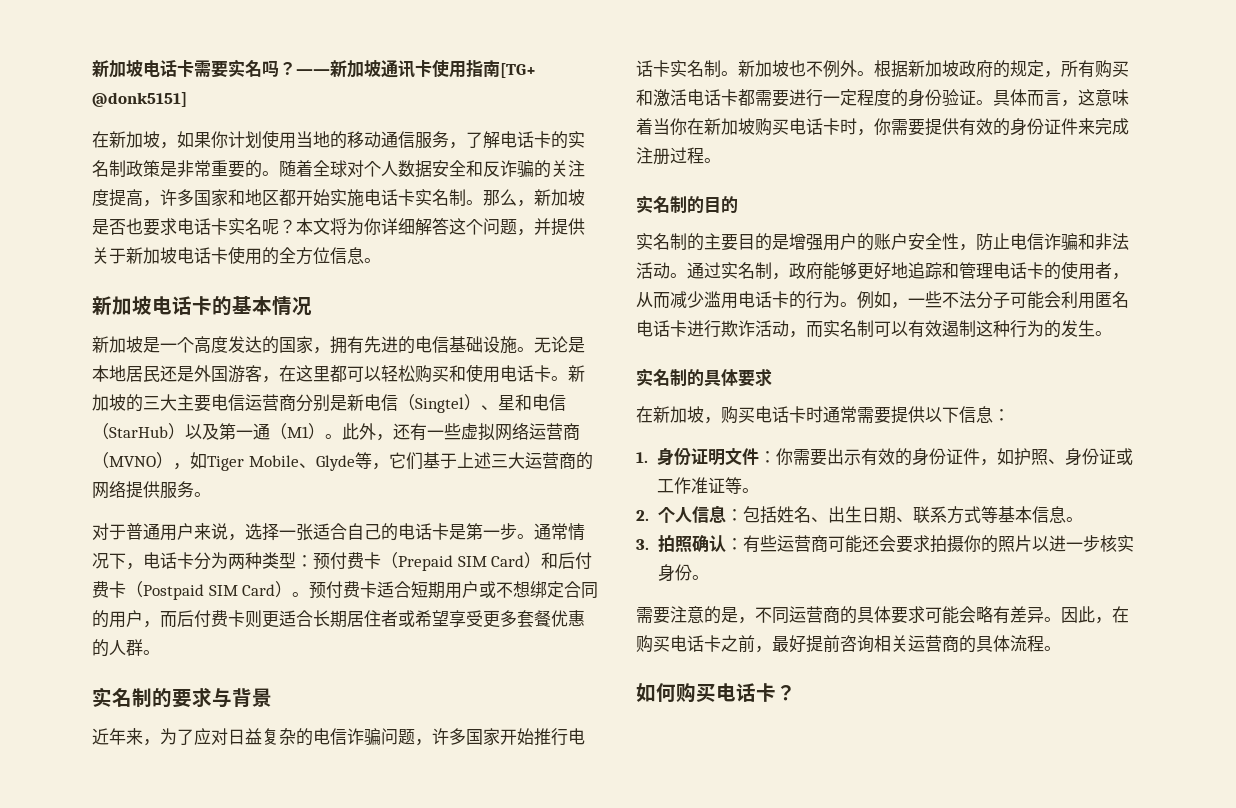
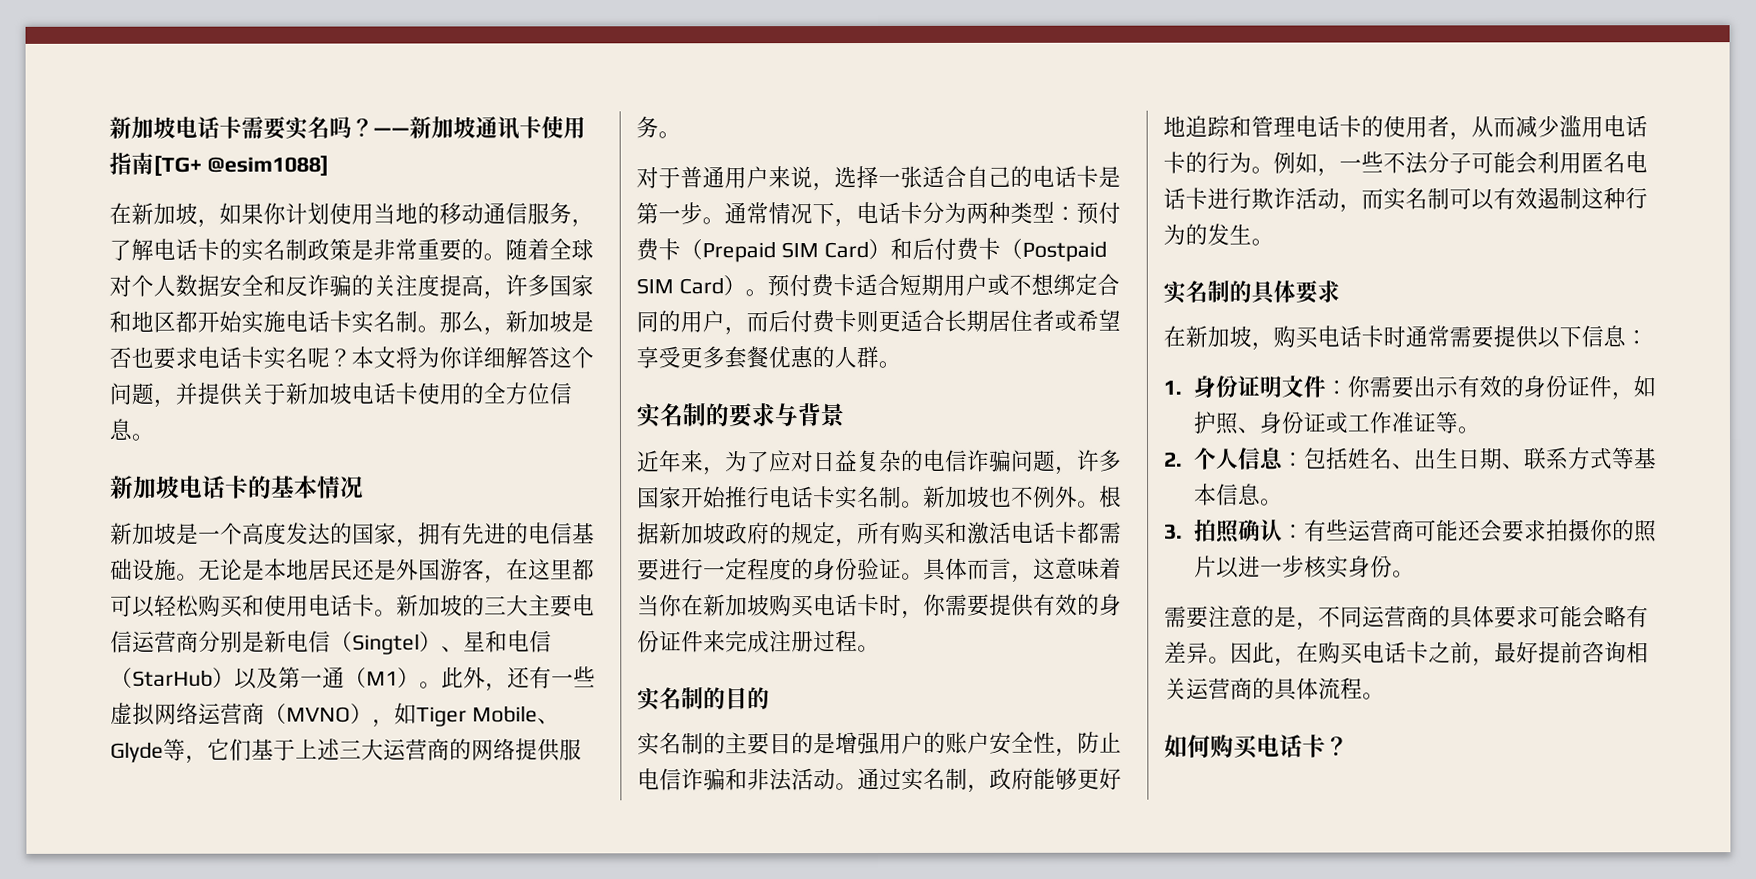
[92,92,187,107] @donk5151] -> [206,155,329,177] @esim1088]

